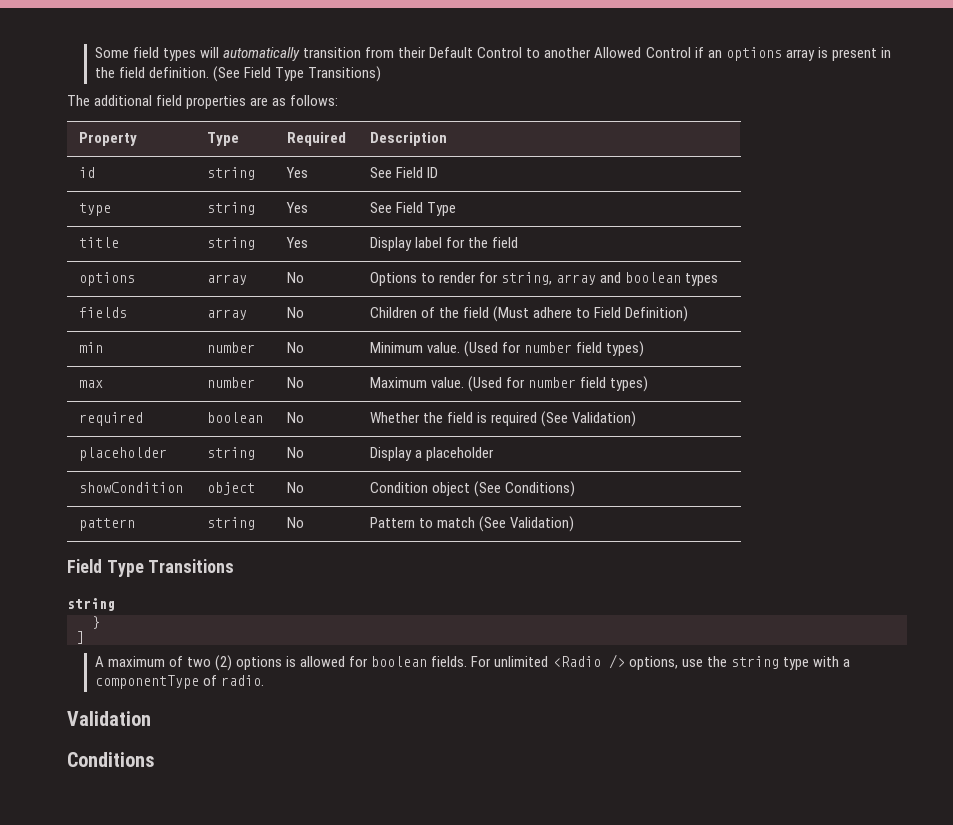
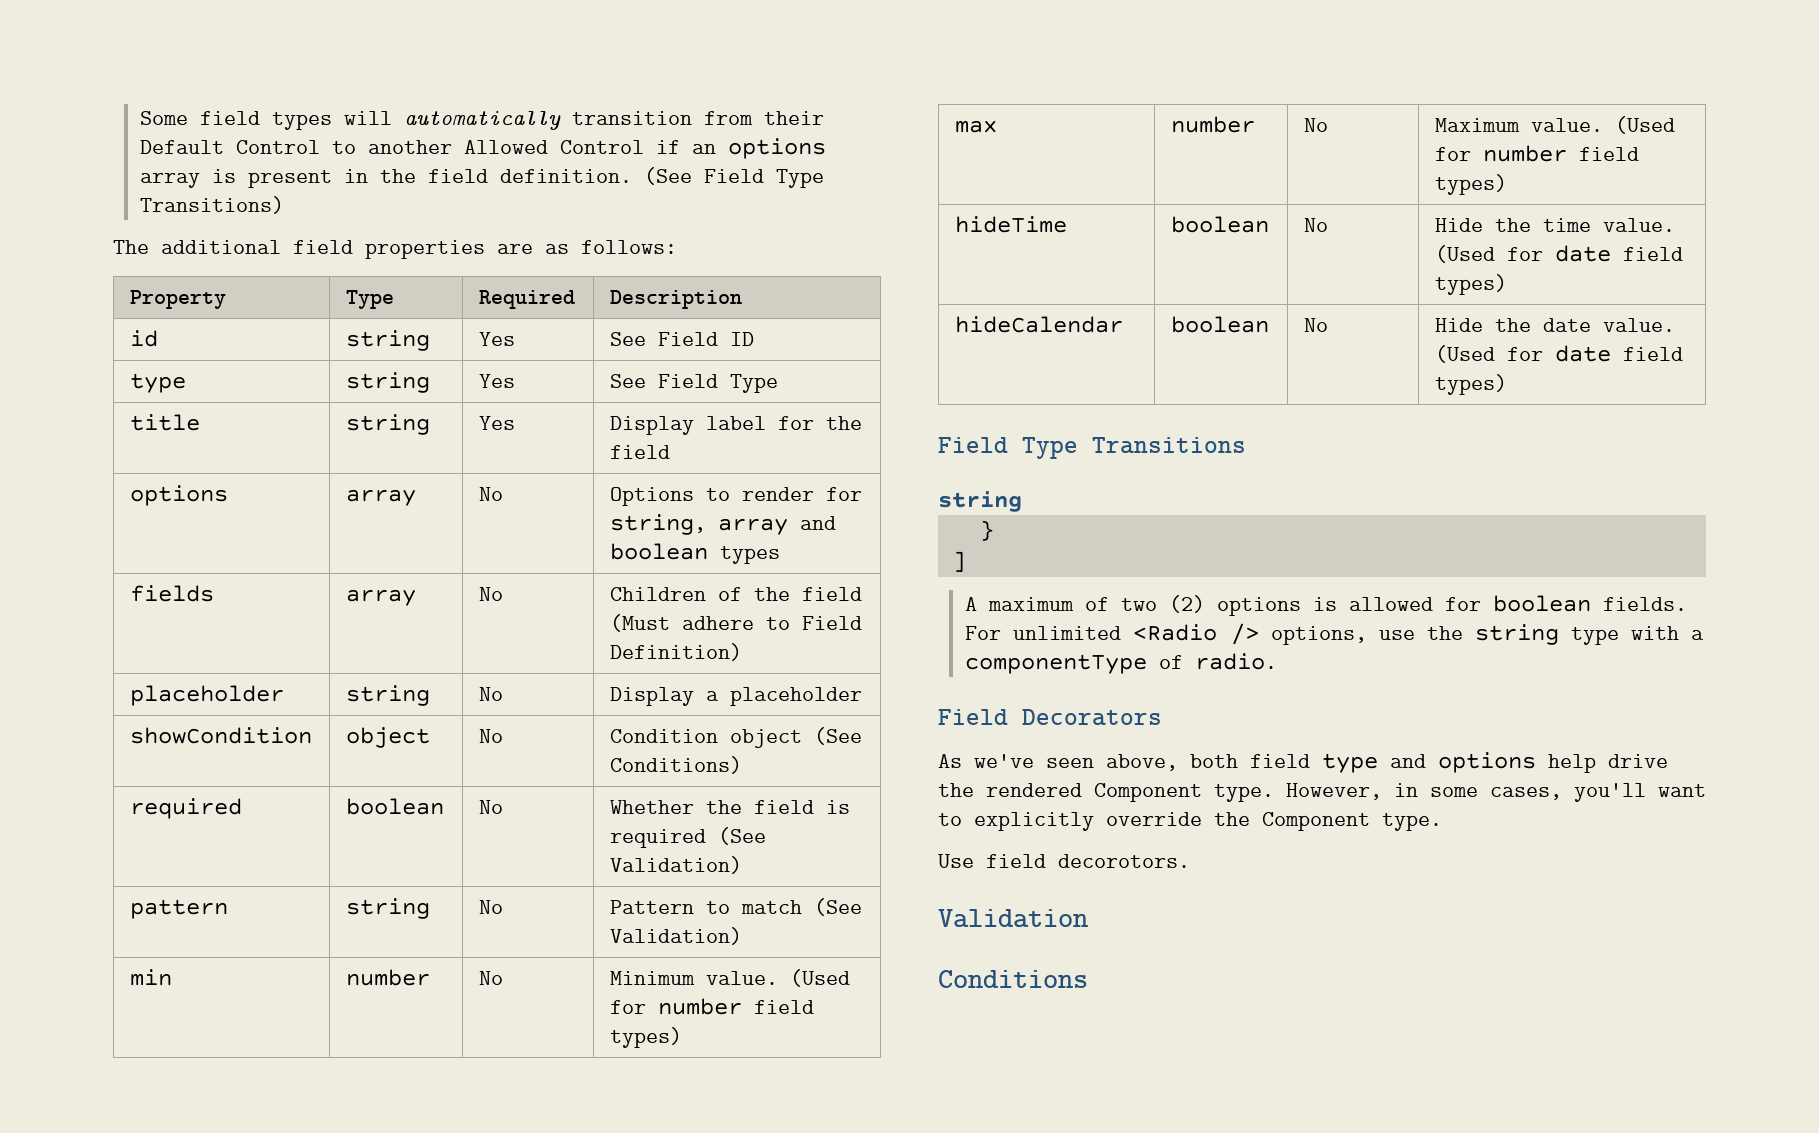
(688, 314) none -> [129,685,284,706] [345,685,430,706] [478,687,503,701] [609,687,862,706] [129,727,312,744] [345,727,430,748] [478,729,503,743] [609,727,862,748] [609,756,742,774] [129,798,242,819] [345,798,444,815] [478,800,503,814] [609,800,850,814] [609,827,766,848] [609,856,742,874] [129,899,228,919] [345,898,430,919] [478,900,503,914] [609,898,862,916] [609,927,742,945] // placeholder | string | No | Display a placeholder // showCondition | object | No | Condition object (See Conditions) // required | boolean | No | Whether the field is required (See Validation) // pattern | string | No | Pattern to match (See Validation)
[78,412,143,426] [206,412,263,423] [286,412,304,423] [369,411,636,427] [78,447,167,461] [206,447,255,460] [286,447,304,458] [369,447,494,461] [78,482,183,493] [206,482,255,495] [286,482,304,493] [369,481,575,497] [78,518,135,531] [206,517,255,530] [286,517,304,528] [369,516,574,532] required | boolean | No | Whether the field is required (See Validation) // placeholder | string | No | Display a placeholder // showCondition | object | No | Condition object (See Conditions) // pattern | string | No | Pattern to match (See Validation) -> [954,216,1067,233] [1170,216,1269,233] [1303,218,1328,232] [1434,218,1675,232] [1434,245,1683,263] [1434,274,1507,295] [954,316,1123,333] [1170,316,1269,333] [1303,318,1328,332] [1434,318,1675,332] [1434,345,1683,363] [1434,374,1507,395] hideTime | boolean | No | Hide the time value. (Used for date field types) // hideCalendar | boolean | No | Hide the date value. (Used for date field types)
(264, 680) none -> [938,709,1162,726] [938,752,1668,773] [938,783,1706,802] [938,812,1442,831] [938,854,1190,868] // Field Decorators // As we've seen above, both field type and options help drive the rendered Component type. However, in some cases, you'll want to explicitly override the Component type. // Use field decorotors.

